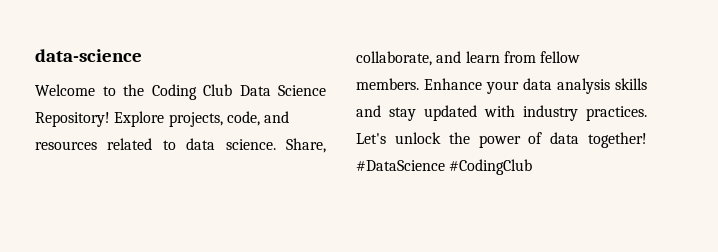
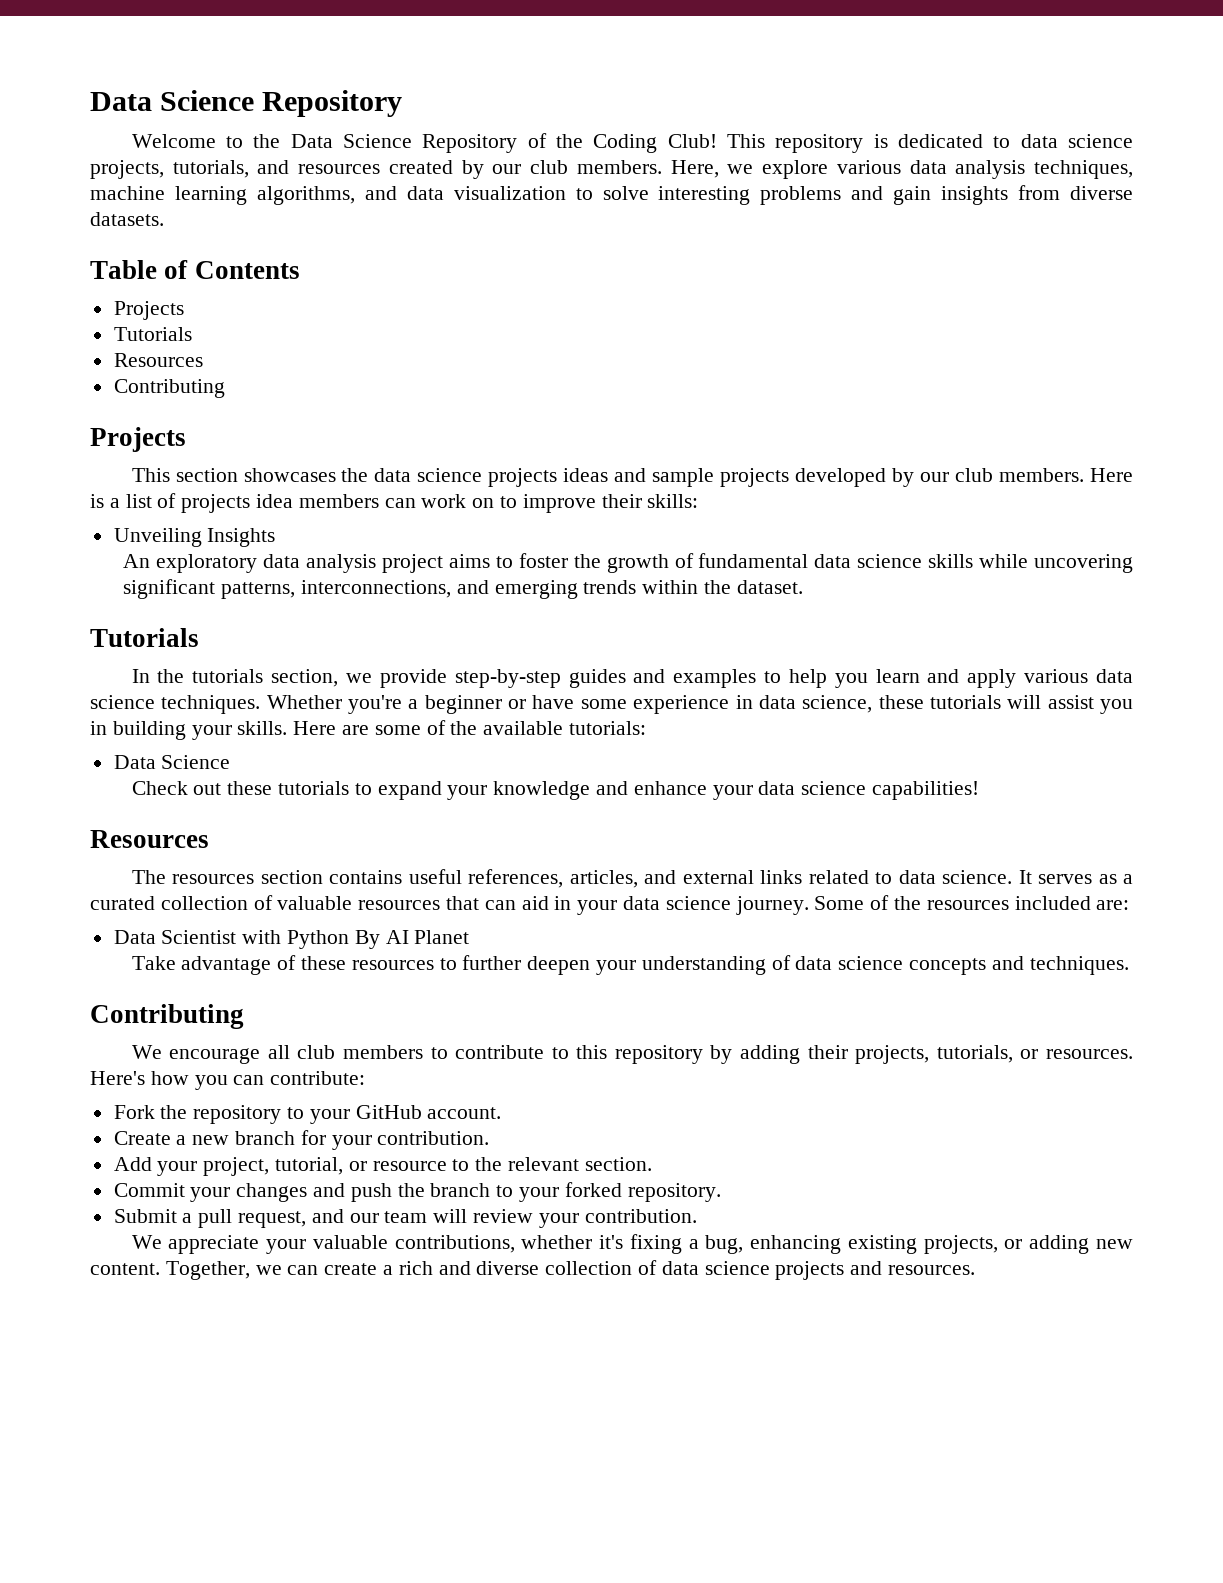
[35,49,142,62] data-science -> [90,90,403,117] Data Science Repository
[151,84,326,100] [35,111,290,127] [35,138,326,153] [356,51,581,66] [356,78,647,94] [356,105,647,121] [356,132,647,148] [356,159,533,175] Coding Club Data Science Repository! Explore projects, code, and resources related to data science. Share, collaborate, and learn from fellow members. Enhance your data analysis skills and stay updated with industry practices. Let's unlock the power of data together! #DataScience #CodingClub -> [290,133,1133,153] [90,160,1134,179] [90,185,1133,205] [90,212,164,226] [90,260,300,279] [113,301,184,320] [113,327,192,341] [113,353,203,367] [113,379,225,398] [90,427,186,452] [131,468,1133,487] [90,493,699,513] [113,528,276,547] [123,553,1133,573] [123,579,803,599] [90,628,199,647] [131,669,1133,688] [90,695,1134,714] [90,720,647,740] [113,755,231,769] [131,781,980,800] [90,830,209,848] [131,869,1133,888] [90,895,1130,915] [113,930,470,949] [131,955,1129,975] [90,1004,244,1029] [131,1045,1133,1064] [90,1071,366,1090] [113,1105,502,1124] [113,1130,490,1150] [113,1157,652,1176] [113,1182,721,1202] [113,1209,697,1228] [131,1234,1133,1254] [90,1260,976,1280] Data Science Repository of the Coding Club! This repository is dedicated to data science projects, tutorials, and resources created by our club members. Here, we explore various data analysis techniques, machine learning algorithms, and data visualization to solve interesting problems and gain insights from diverse datasets. // Table of Contents // Projects // Tutorials // Resources // Contributing // Projects // This section showcases the data science projects ideas and sample projects developed by our club members. Here is a list of projects idea members can work on to improve their skills: // Unveiling Insights // An exploratory data analysis project aims to foster the growth of fundamental data science skills while uncovering significant patterns, interconnections, and emerging trends within the dataset. // Tutorials // In the tutorials section, we provide step-by-step guides and examples to help you learn and apply various data science techniques. Whether you're a beginner or have some experience in data science, these tutorials will assist you in building your skills. Here are some of the available tutorials: // Data Science // Check out these tutorials to expand your knowledge and enhance your data science capabilities! // Resources // The resources section contains useful references, articles, and external links related to data science. It serves as a curated collection of valuable resources that can aid in your data science journey. Some of the resources included are: // Data Scientist with Python By AI Planet // Take advantage of these resources to further deepen your understanding of data science concepts and techniques. // Contributing // We encourage all club members to contribute to this repository by adding their projects, tutorials, or resources. Here's how you can contribute: // Fork the repository to your GitHub account. // Create a new branch for your contribution. // Add your project, tutorial, or resource to the relevant section. // Commit your changes and push the branch to your forked repository. // Submit a pull request, and our team will review your contribution. // We appreciate your valuable contributions, whether it's fixing a bug, enhancing existing projects, or adding new content. Together, we can create a rich and diverse collection of data science projects and resources.

